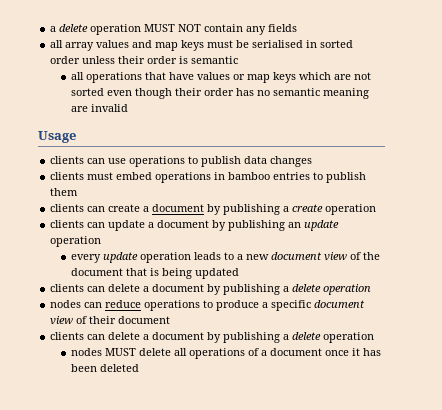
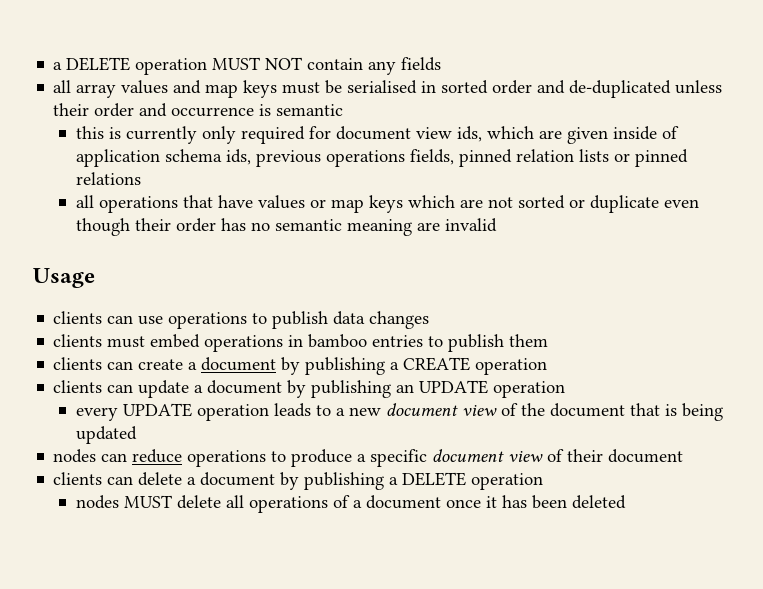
[50,24,89,32] a delete -> [53,57,131,71] a DELETE
(81, 60) none -> [537,80,672,98] and de-duplicated
(178, 60) none -> [139,103,255,117] and occurrence
(239, 60) none -> [76,126,680,144] [76,149,689,167] [76,172,142,185] // this is currently only required for document view ids, which are given inside of application schema ids, previous operations fields, pinned relation lists or pinned relations
(105, 92) none -> [569,195,660,213] or duplicate
[292,204,324,212] create -> [403,357,471,371] CREATE
[304,220,340,231] update -> [419,380,489,394] UPDATE
[103,252,139,263] update -> [123,403,193,417] UPDATE
[50,284,372,295] // clients can delete a document by publishing a delete operation -> (138, 435) none
[292,332,322,340] delete -> [402,472,467,486] DELETE

